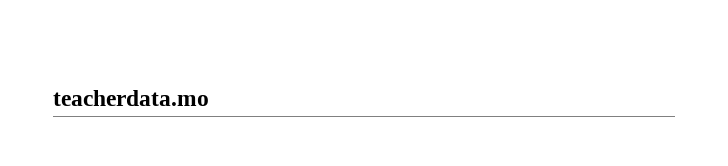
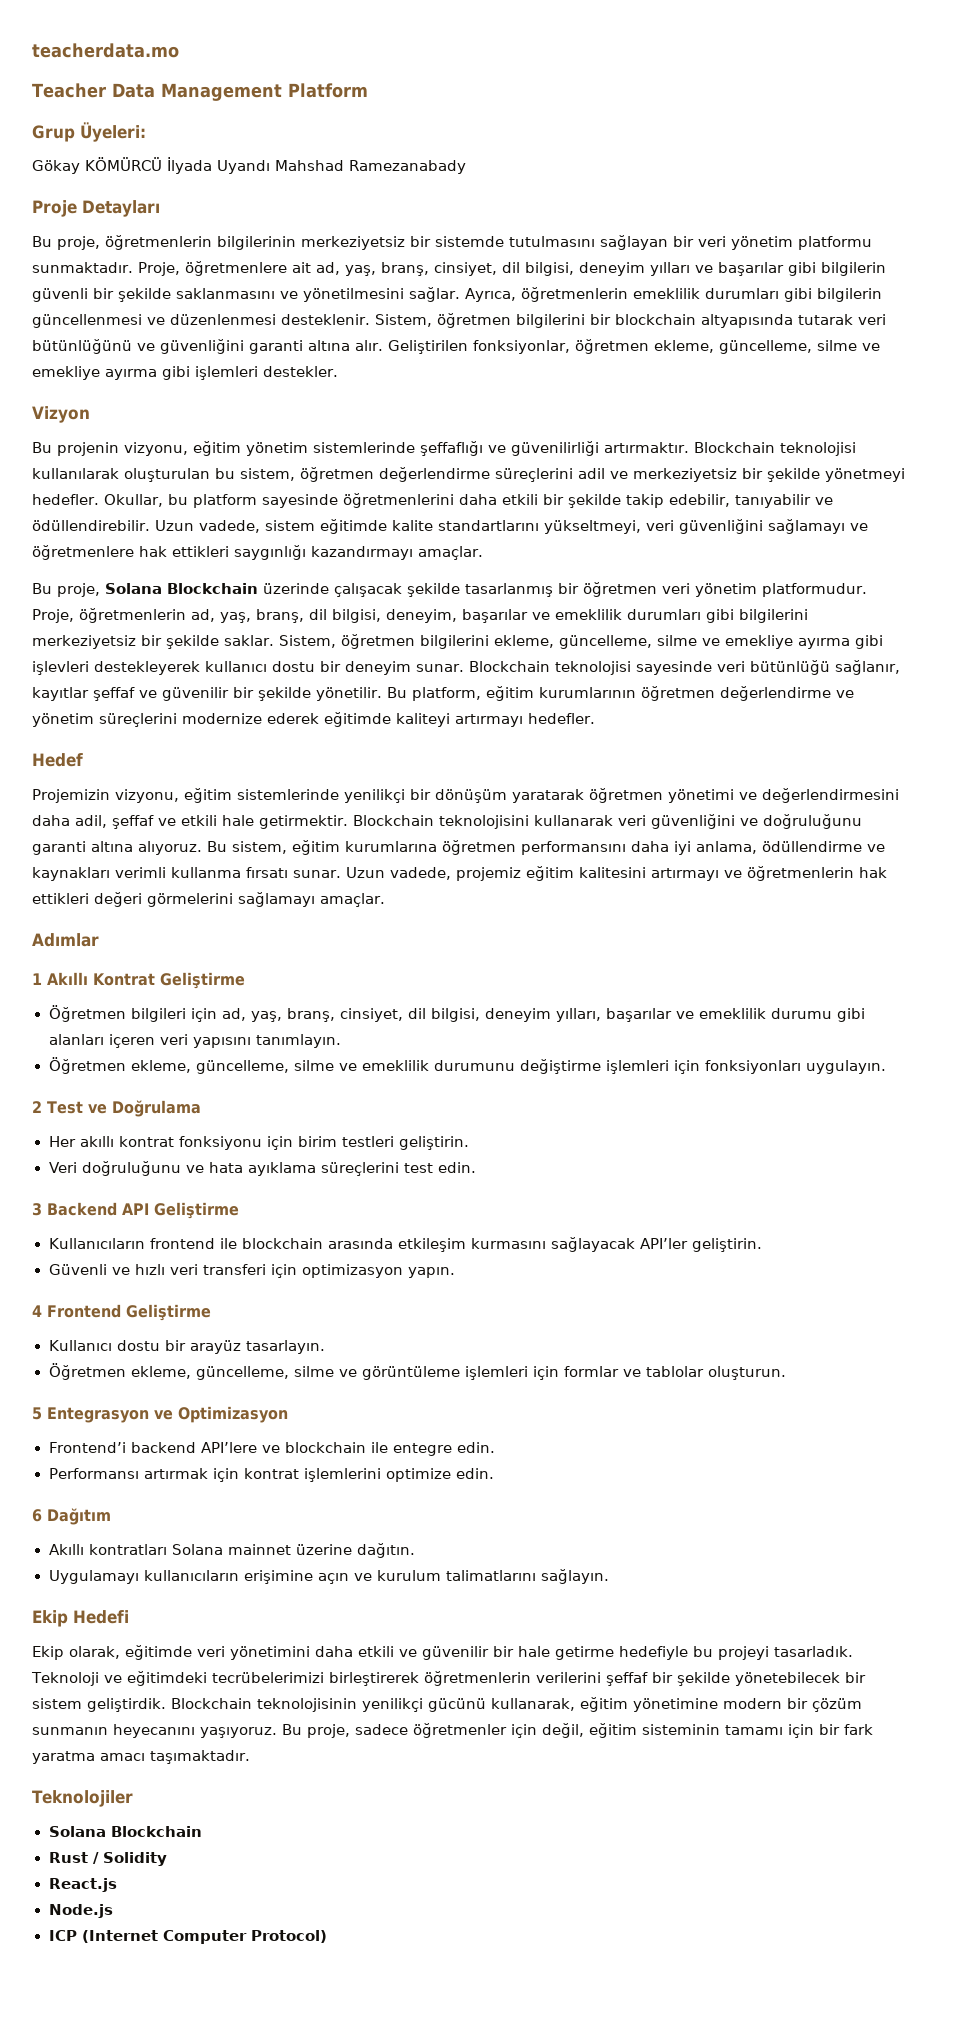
(209, 98) none -> [32,83,368,101] [32,122,146,142] [32,157,466,174] [32,200,160,217] [32,235,872,250] [32,261,886,276] [32,287,882,302] [32,313,886,328] [32,339,880,354] [32,366,338,380] [32,406,90,423] [32,441,856,456] [32,467,905,482] [32,493,833,508] [32,519,868,534] [32,545,483,560] [32,582,867,597] [32,608,808,623] [32,634,883,649] [32,660,900,675] [32,686,854,701] [32,712,595,727] [32,753,83,767] [32,788,899,803] [32,814,862,829] [32,840,885,855] [32,866,887,881] [32,892,385,907] [32,933,99,947] [32,972,245,989] [48,1005,865,1022] [48,1034,341,1048] [48,1057,886,1074] [32,1100,201,1117] [48,1136,469,1150] [48,1161,477,1176] [32,1202,239,1219] [48,1237,762,1252] [48,1264,455,1278] [32,1304,211,1321] [48,1340,325,1354] [48,1363,786,1380] [32,1406,288,1423] [48,1442,496,1456] [48,1468,494,1482] [32,1508,111,1525] [48,1543,415,1558] [48,1569,609,1584] [32,1610,129,1627] [32,1645,853,1660] [31,1671,866,1686] [32,1697,862,1712] [32,1723,873,1738] [32,1750,250,1764] [32,1790,133,1807] [48,1826,202,1837] [48,1852,167,1866] [48,1878,117,1892] [48,1904,113,1918] [48,1930,327,1944] // Teacher Data Management Platform // Grup Üyeleri: // Gökay KÖMÜRCÜ İlyada Uyandı Mahshad Ramezanabady // Proje Detayları // Bu proje, öğretmenlerin bilgilerinin merkeziyetsiz bir sistemde tutulmasını sağlayan bir veri yönetim platformu sunmaktadır. Proje, öğretmenlere ait ad, yaş, branş, cinsiyet, dil bilgisi, deneyim yılları ve başarılar gibi bilgilerin güvenli bir şekilde saklanmasını ve yönetilmesini sağlar. Ayrıca, öğretmenlerin emeklilik durumları gibi bilgilerin güncellenmesi ve düzenlenmesi desteklenir. Sistem, öğretmen bilgilerini bir blockchain altyapısında tutarak veri bütünlüğünü ve güvenliğini garanti altına alır. Geliştirilen fonksiyonlar, öğretmen ekleme, güncelleme, silme ve emekliye ayırma gibi işlemleri destekler. // Vizyon // Bu projenin vizyonu, eğitim yönetim sistemlerinde şeffaflığı ve güvenilirliği artırmaktır. Blockchain teknolojisi kullanılarak oluşturulan bu sistem, öğretmen değerlendirme süreçlerini adil ve merkeziyetsiz bir şekilde yönetmeyi hedefler. Okullar, bu platform sayesinde öğretmenlerini daha etkili bir şekilde takip edebilir, tanıyabilir ve ödüllendirebilir. Uzun vadede, sistem eğitimde kalite standartlarını yükseltmeyi, veri güvenliğini sağlamayı ve öğretmenlere hak ettikleri saygınlığı kazandırmayı amaçlar. // Bu proje, Solana Blockchain üzerinde çalışacak şekilde tasarlanmış bir öğretmen veri yönetim platformudur. Proje, öğretmenlerin ad, yaş, branş, dil bilgisi, deneyim, başarılar ve emeklilik durumları gibi bilgilerini merkeziyetsiz bir şekilde saklar. Sistem, öğretmen bilgilerini ekleme, güncelleme, silme ve emekliye ayırma gibi işlevleri destekleyerek kullanıcı dostu bir deneyim sunar. Blockchain teknolojisi sayesinde veri bütünlüğü sağlanır, kayıtlar şeffaf ve güvenilir bir şekilde yönetilir. Bu platform, eğitim kurumlarının öğretmen değerlendirme ve yönetim süreçlerini modernize ederek eğitimde kaliteyi artırmayı hedefler. // Hedef // Projemizin vizyonu, eğitim sistemlerinde yenilikçi bir dönüşüm yaratarak öğretmen yönetimi ve değerlendirmesini daha adil, şeffaf ve etkili hale getirmektir. Blockchain teknolojisini kullanarak veri güvenliğini ve doğruluğunu garanti altına alıyoruz. Bu sistem, eğitim kurumlarına öğretmen performansını daha iyi anlama, ödüllendirme ve kaynakları verimli kullanma fırsatı sunar. Uzun vadede, projemiz eğitim kalitesini artırmayı ve öğretmenlerin hak ettikleri değeri görmelerini sağlamayı amaçlar. // Adımlar // 1 Akıllı Kontrat Geliştirme // Öğretmen bilgileri için ad, yaş, branş, cinsiyet, dil bilgisi, deneyim yılları, başarılar ve emeklilik durumu gibi alanları içeren veri yapısını tanımlayın. // Öğretmen ekleme, güncelleme, silme ve emeklilik durumunu değiştirme işlemleri için fonksiyonları uygulayın. // 2 Test ve Doğrulama // Her akıllı kontrat fonksiyonu için birim testleri geliştirin. // Veri doğruluğunu ve hata ayıklama süreçlerini test edin. // 3 Backend API Geliştirme // Kullanıcıların frontend ile blockchain arasında etkileşim kurmasını sağlayacak API’ler geliştirin. // Güvenli ve hızlı veri transferi için optimizasyon yapın. // 4 Frontend Geliştirme // Kullanıcı dostu bir arayüz tasarlayın. // Öğretmen ekleme, güncelleme, silme ve görüntüleme işlemleri için formlar ve tablolar oluşturun. // 5 Entegrasyon ve Optimizasyon // Frontend’i backend API’lere ve blockchain ile entegre edin. // Performansı artırmak için kontrat işlemlerini optimize edin. // 6 Dağıtım // Akıllı kontratları Solana mainnet üzerine dağıtın. // Uygulamayı kullanıcıların erişimine açın ve kurulum talimatlarını sağlayın. // Ekip Hedefi // Ekip olarak, eğitimde veri yönetimini daha etkili ve güvenilir bir hale getirme hedefiyle bu projeyi tasarladık. Teknoloji ve eğitimdeki tecrübelerimizi birleştirerek öğretmenlerin verilerini şeffaf bir şekilde yönetebilecek bir sistem geliştirdik. Blockchain teknolojisinin yenilikçi gücünü kullanarak, eğitim yönetimine modern bir çözüm sunmanın heyecanını yaşıyoruz. Bu proje, sadece öğretmenler için değil, eğitim sisteminin tamamı için bir fark yaratma amacı taşımaktadır. // Teknolojiler // Solana Blockchain // Rust / Solidity // React.js // Node.js // ICP (Internet Computer Protocol)

